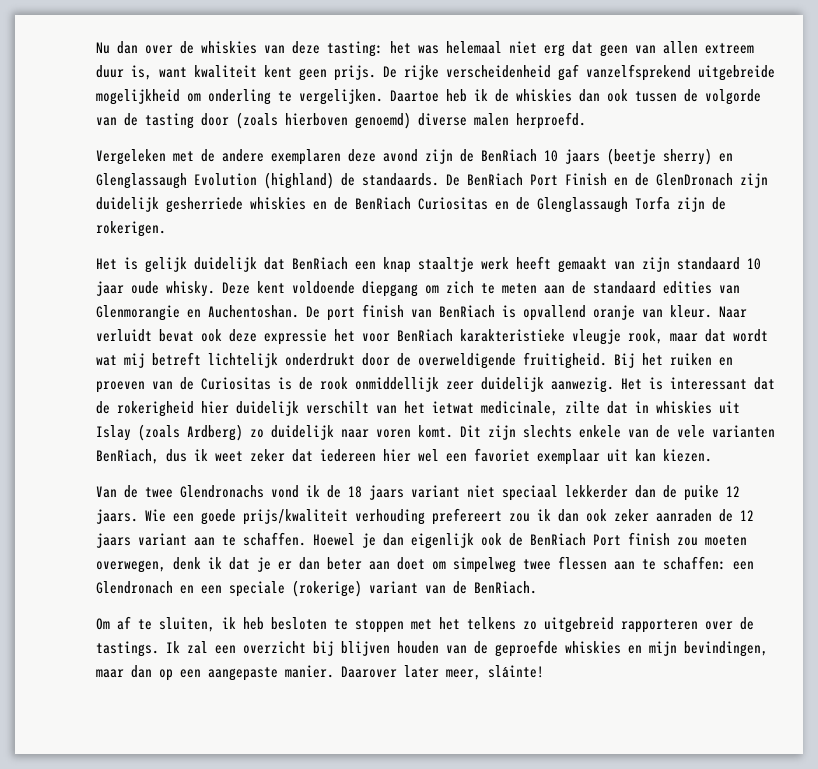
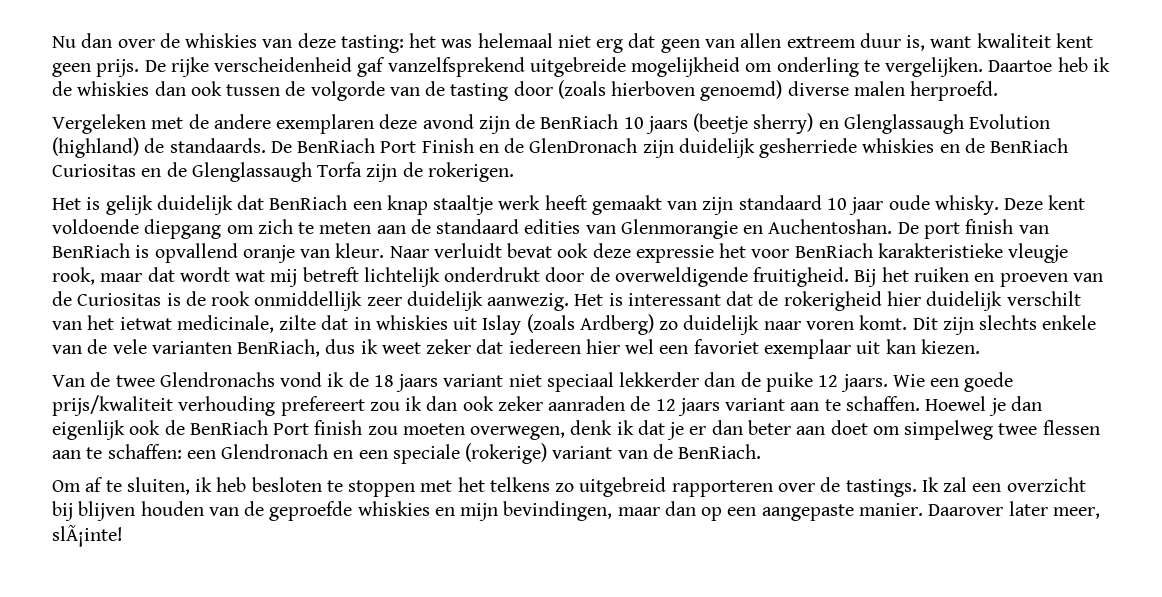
[488,665,544,678] sláinte! -> [52,524,123,547] slÃ¡inte!

